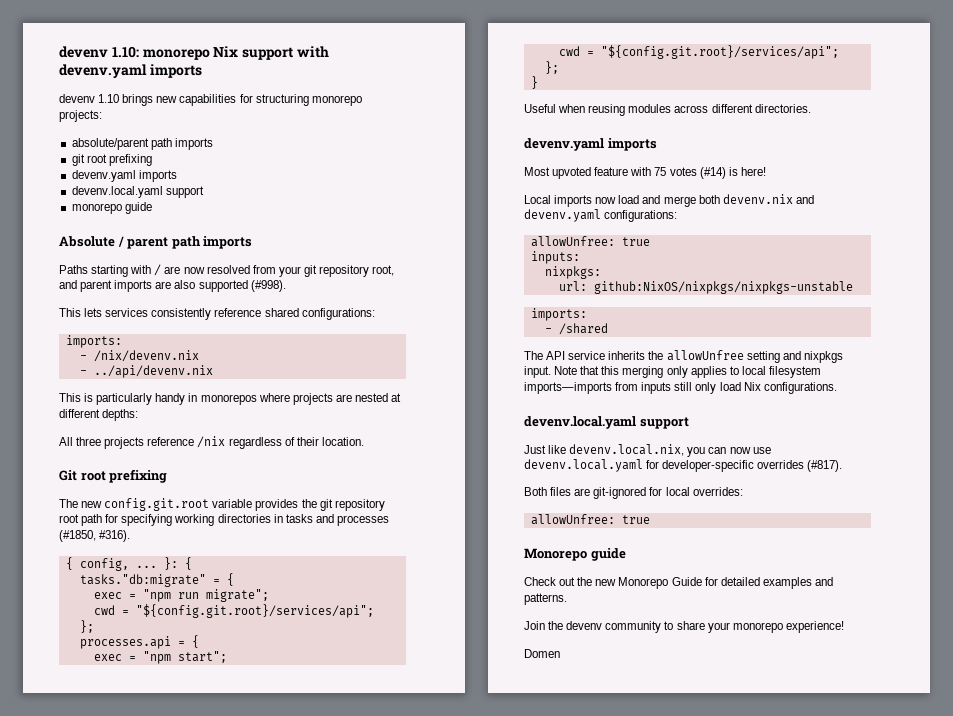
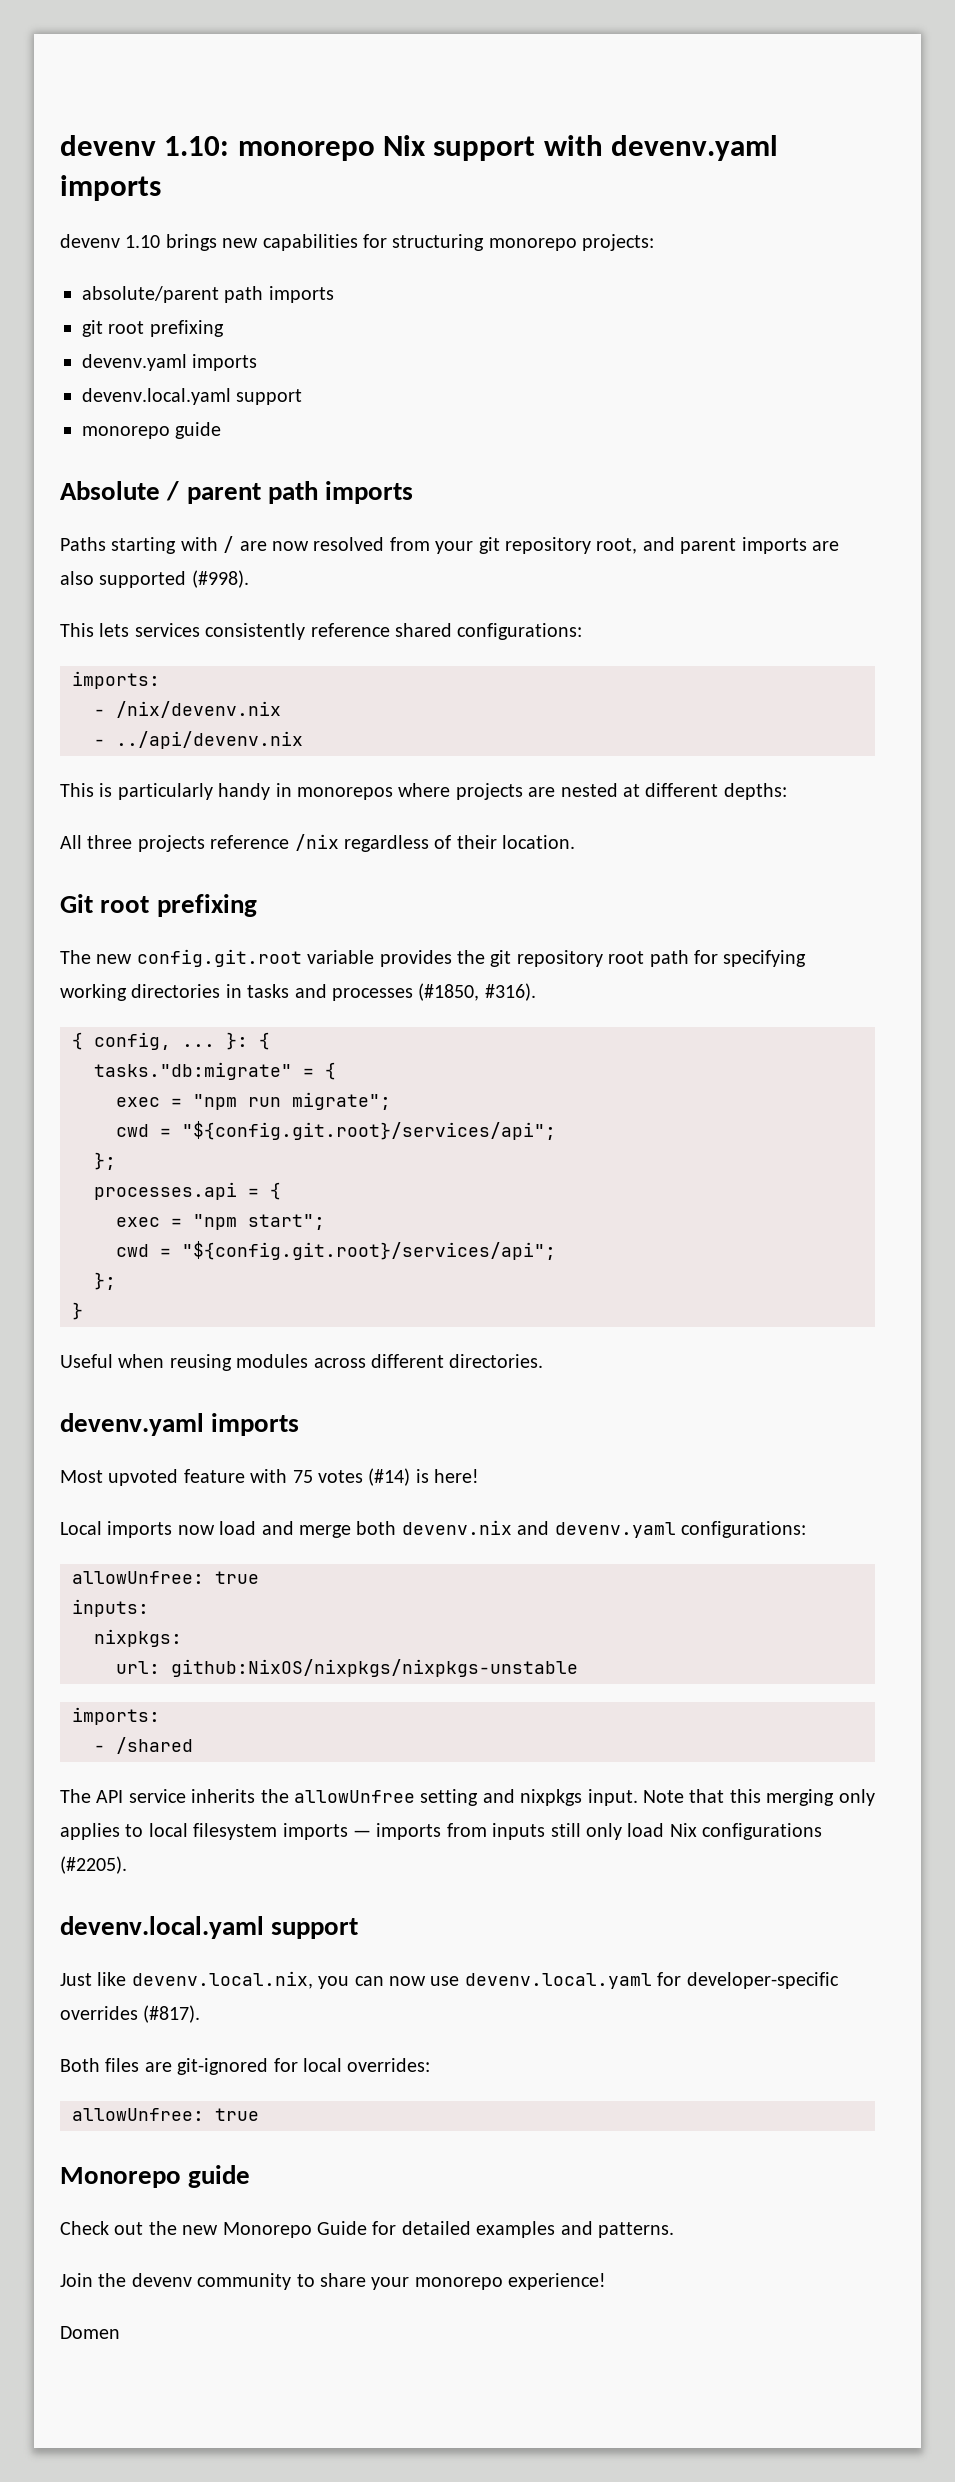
[524,382,612,394] imports—imports -> [282,1823,442,1840] imports — imports
[763,382,837,394] configurations. -> [702,1823,823,1840] [60,1856,127,1874] configurations (#2205).

